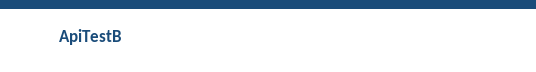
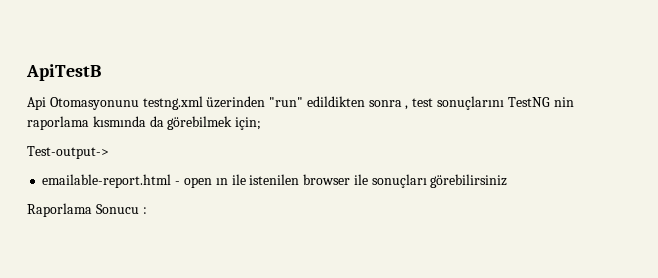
(122, 37) none -> [27,96,574,110] [27,116,262,130] [27,146,109,159] [42,174,508,188] [27,203,147,217] // Api Otomasyonunu testng.xml üzerinden "run" edildikten sonra , test sonuçlarını TestNG nin raporlama kısmında da görebilmek için; // Test-output-> // emailable-report.html - open ın ile istenilen browser ile sonuçları görebilirsiniz // Raporlama Sonucu :

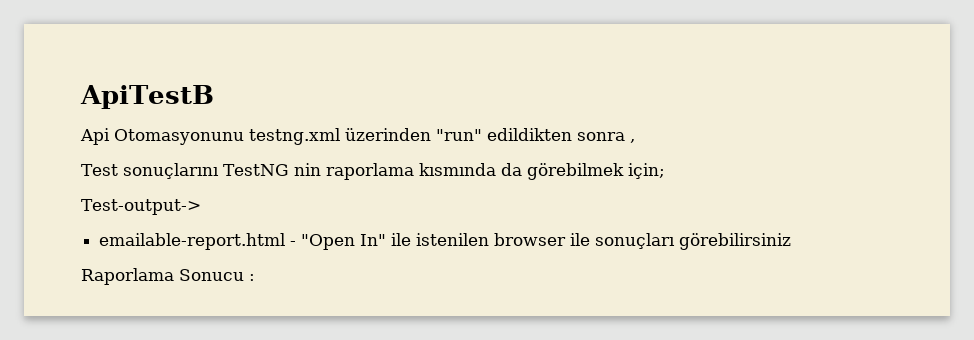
[412,98,434,107] test -> [81,164,118,176] // Test
[183,177,228,188] open ın -> [301,234,387,250] "Open In"

